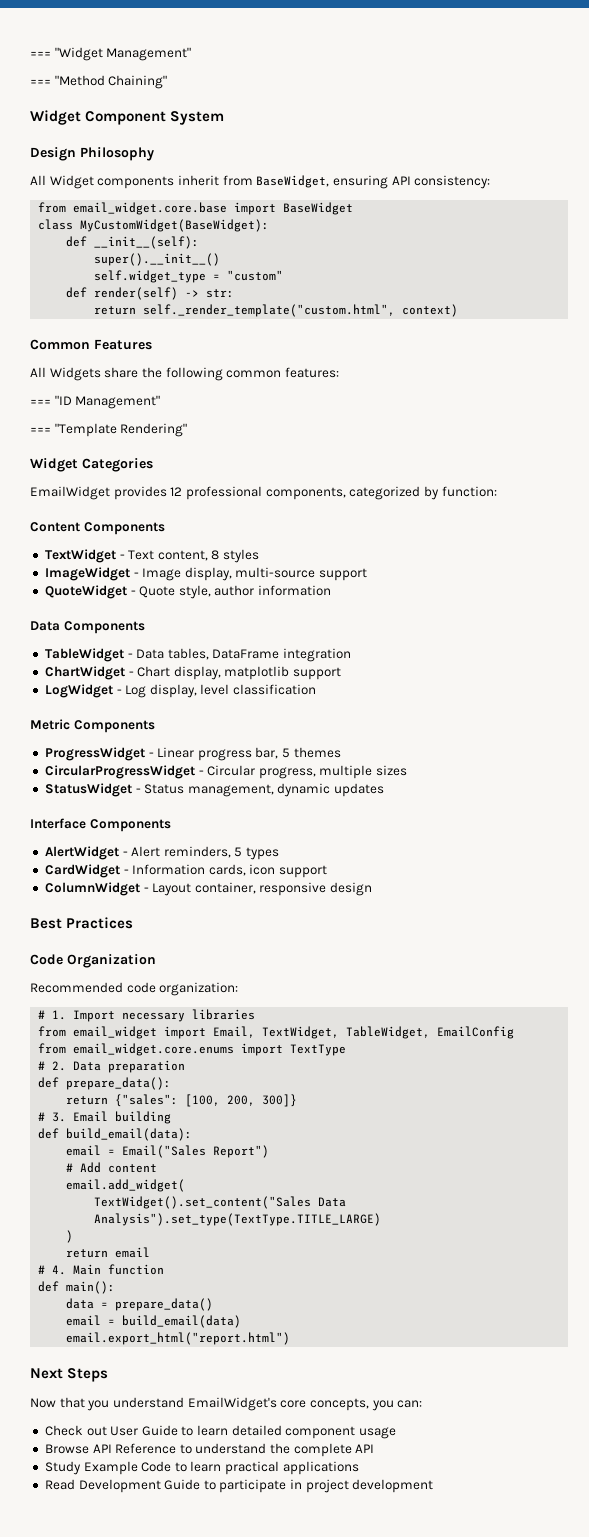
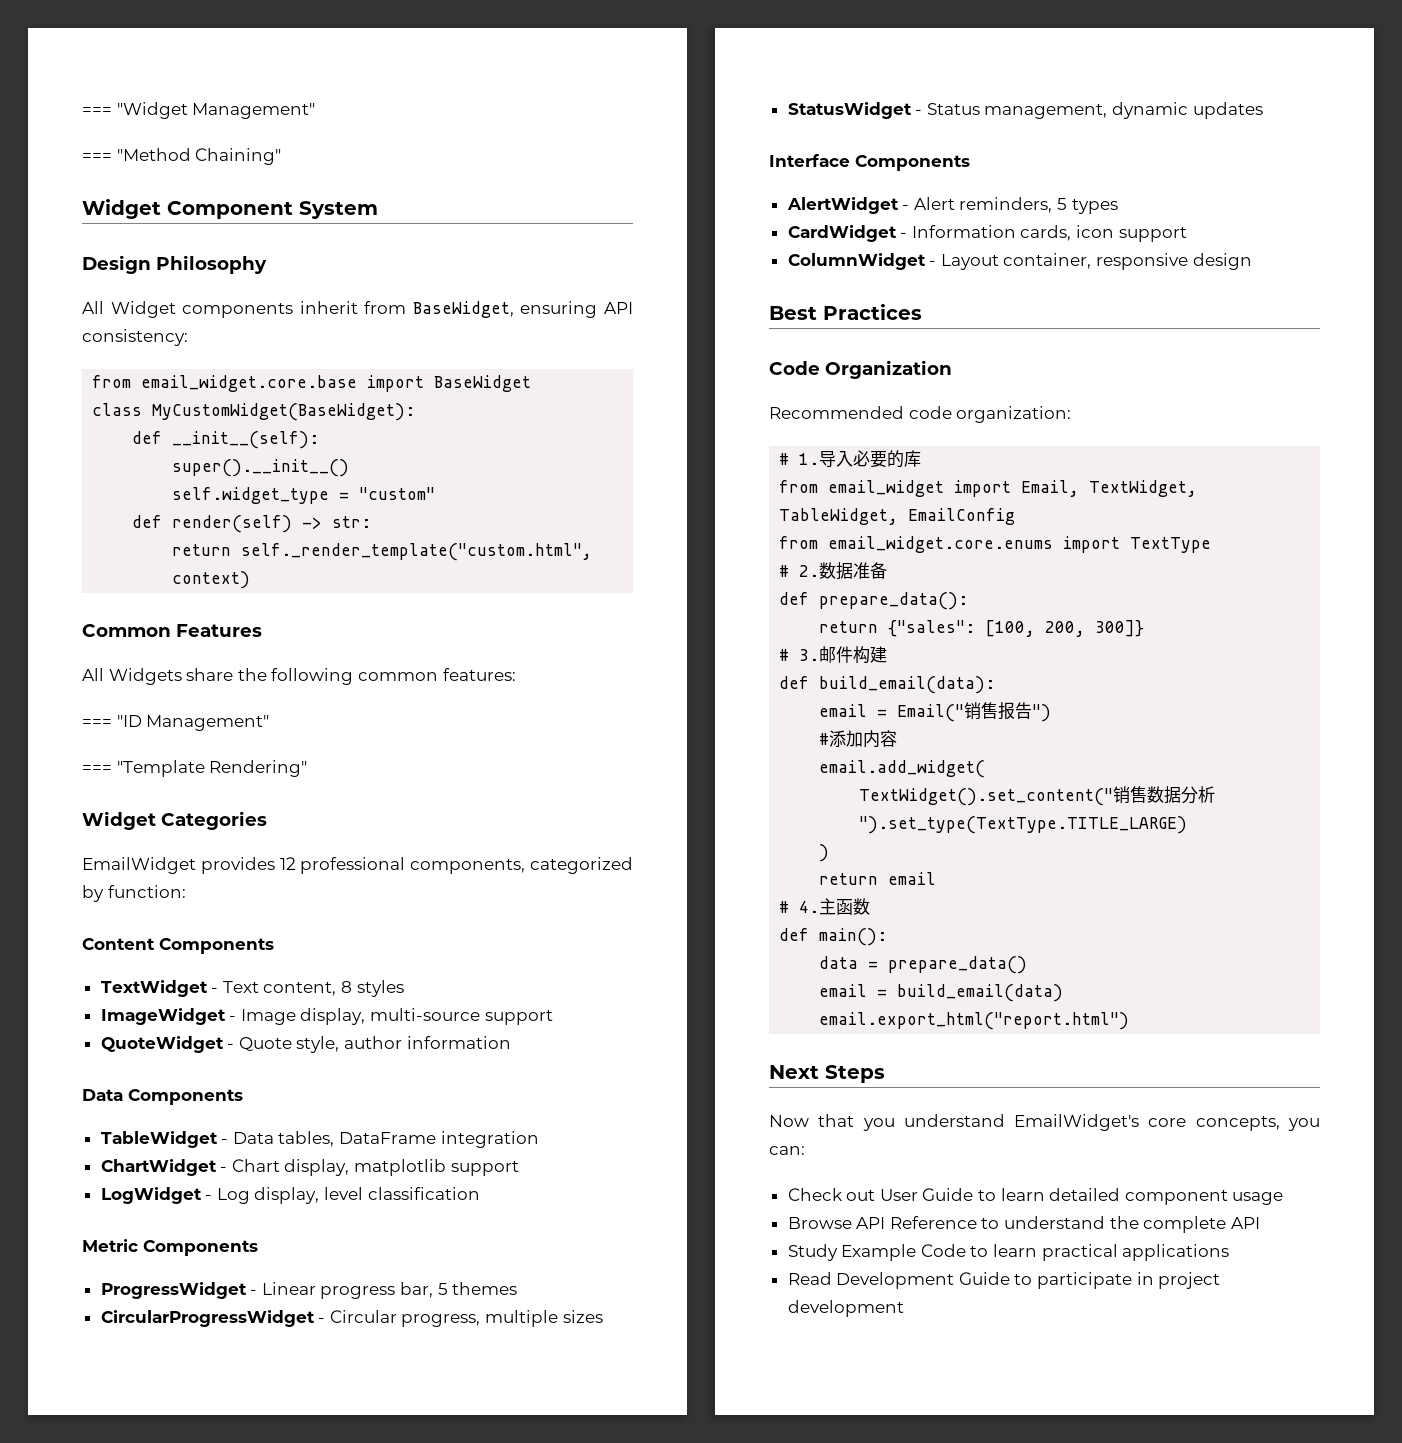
[73,1009,256,1022] Import necessary libraries -> [819,450,922,468] 导入必要的库
[73,1060,186,1073] Data preparation -> [819,562,888,580] 数据准备
[73,1111,172,1124] Email building -> [819,646,888,664] 邮件构建
[122,1145,270,1158] [66,1162,158,1173] Email("Sales Report") // # Add content -> [897,702,1052,722] [819,730,898,748] Email("销售报告") // #添加内容
[94,1196,347,1209] [94,1213,382,1226] TextWidget().set_content("Sales Data Analysis").set_type(TextType.TITLE_LARGE) -> [859,786,1216,806] [859,816,1188,834] TextWidget().set_content("销售数据分析").set_type(TextType.TITLE_LARGE)
[73,1264,165,1275] Main function -> [819,898,871,915] 主函数

